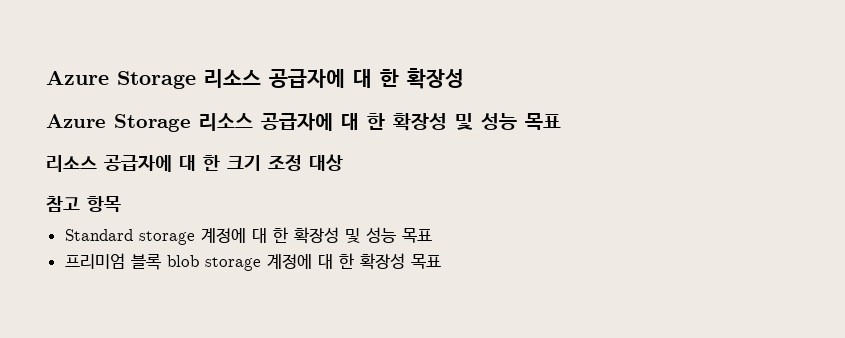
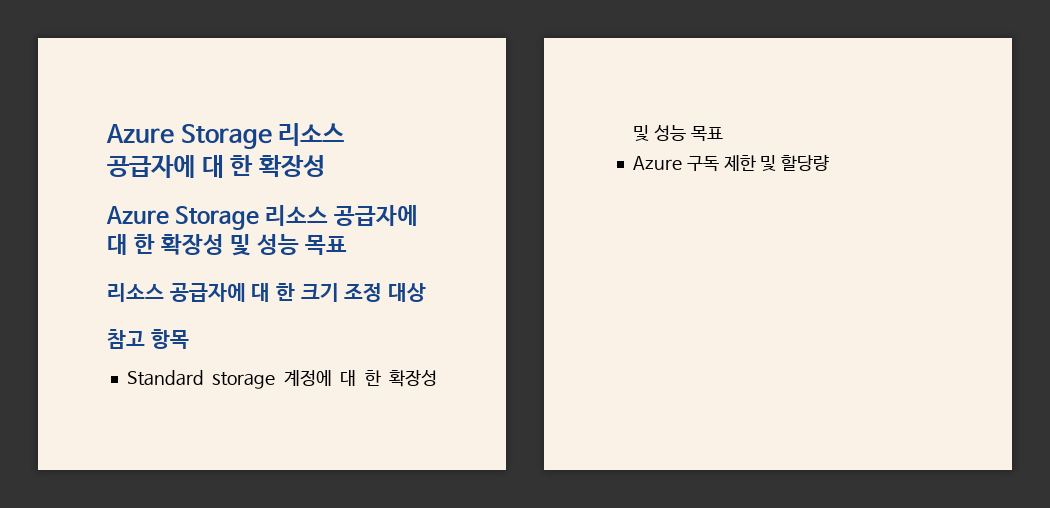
[64,253,441,271] 프리미엄 블록 blob storage 계정에 대 한 확장성 목표 -> [632,154,830,172] Azure 구독 제한 및 할당량

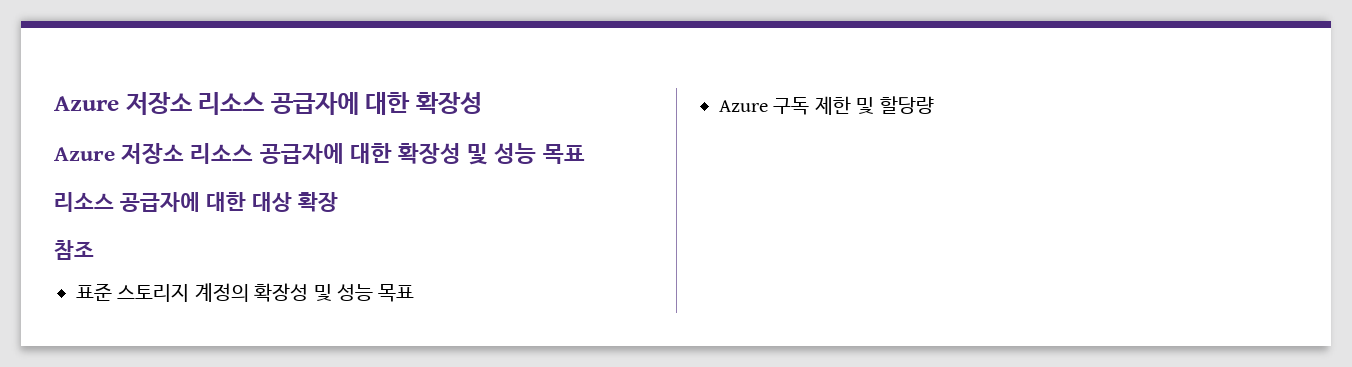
[106,123,345,149] [107,155,254,178] Azure Storage 리소스 공급자에 대 한 -> [54,92,411,115] Azure 저장소 리소스 공급자에 대한
[175,205,419,230] [107,234,156,255] Storage 리소스 공급자에 대 한 -> [121,143,392,164] 저장소 리소스 공급자에 대한
[251,283,427,302] [107,329,189,349] [126,369,381,389] 대 한 크기 조정 대상 // 참고 항목 // Standard storage 계정에 대 한 -> [206,192,338,212] [54,240,94,260] [76,283,249,302] 대한 대상 확장 // 참조 // 표준 스토리지 계정의

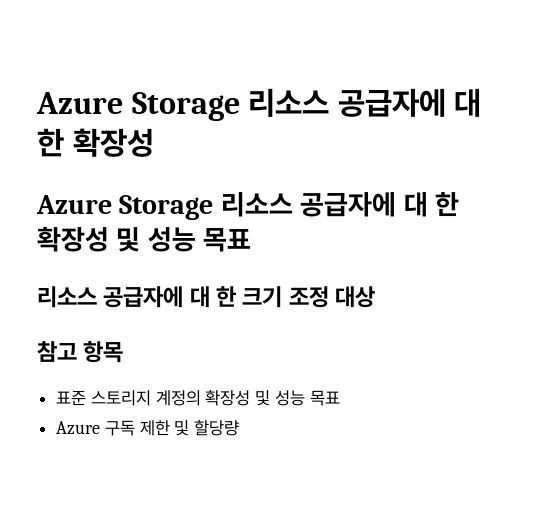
[54,92,411,115] Azure 저장소 리소스 공급자에 대한 -> [36,88,482,121] [37,128,64,157] Azure Storage 리소스 공급자에 대 한
[121,143,392,164] 저장소 리소스 공급자에 대한 -> [119,192,460,220] Storage 리소스 공급자에 대 한
[206,192,246,212] 대한 -> [189,286,329,308] 대 한 크기 조정
[298,192,338,212] [54,240,94,260] 확장 // 참조 -> [37,341,124,363] // 참고 항목

